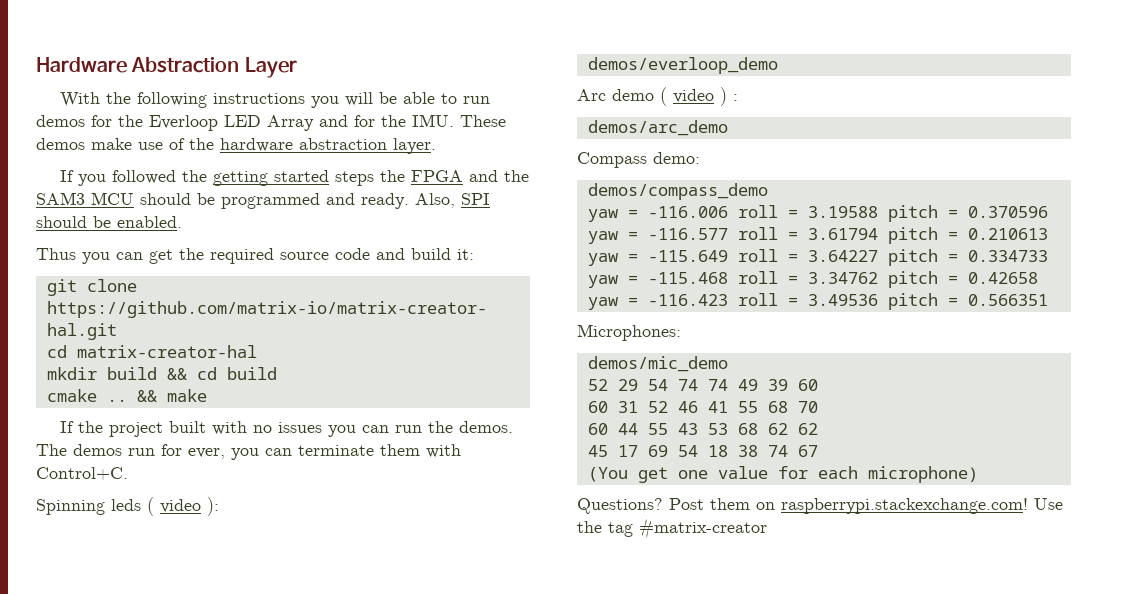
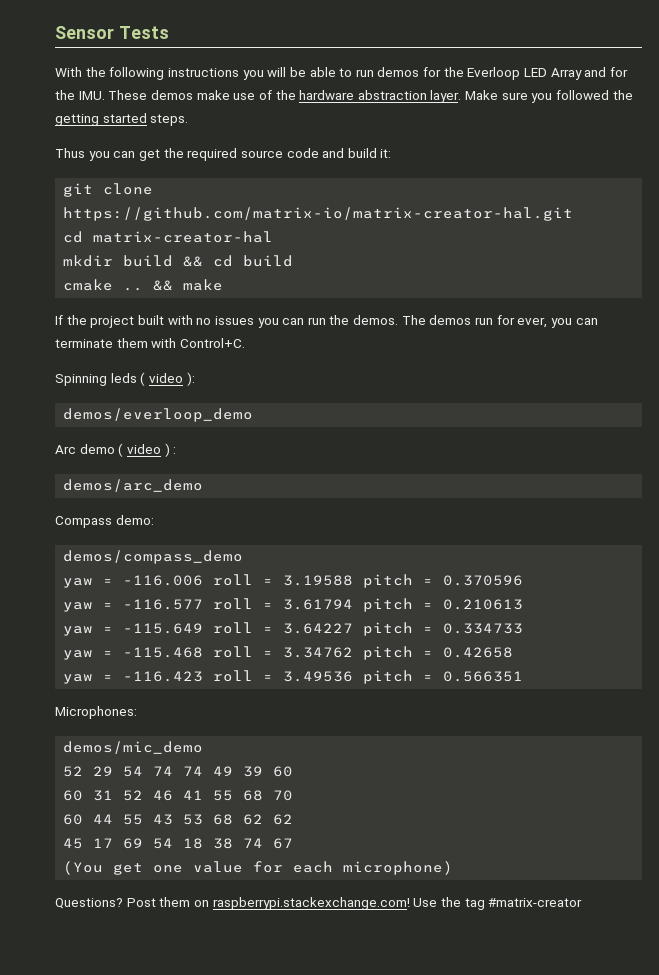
[36,57,297,78] Hardware Abstraction Layer -> [55,26,169,39] Sensor Tests
[59,170,74,182] // If -> [465,90,528,100] Make sure
[334,170,529,186] [36,192,490,209] [36,216,182,228] steps the FPGA and the SAM3 MCU should be programmed and ready. Also, SPI should be enabled. -> [150,114,189,126] steps.

